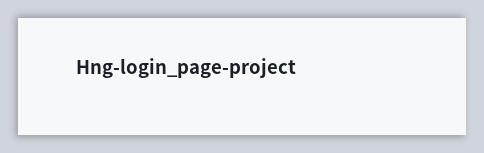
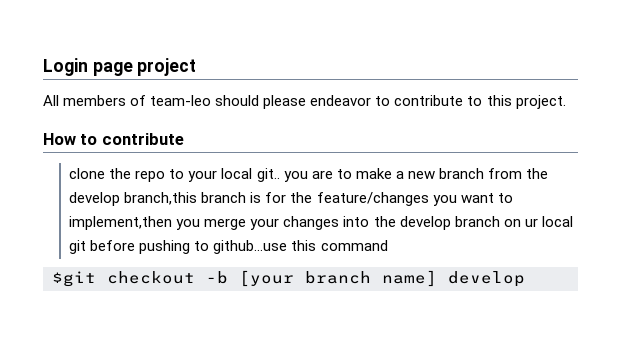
[76,58,296,78] Hng-login_page-project -> [43,58,197,76] [43,95,566,109] [43,133,184,145] [69,168,548,182] [69,192,513,206] [69,216,573,230] [69,240,388,254] [52,270,525,287] Login page project // All members of team-leo should please endeavor to contribute to this project. // How to contribute // clone the repo to your local git.. you are to make a new branch from the develop branch,this branch is for the feature/changes you want to implement,then you merge your changes into the develop branch on ur local git before pushing to github...use this command // $git checkout -b [your branch name] develop

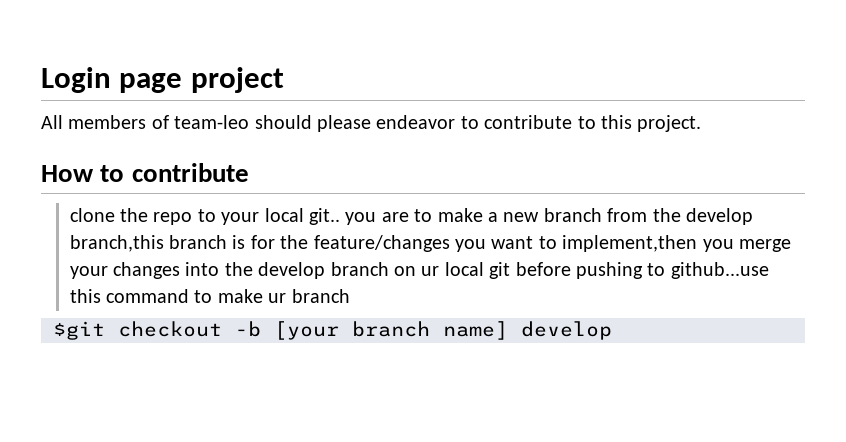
(388, 245) none -> [194,289,350,303] to make ur branch

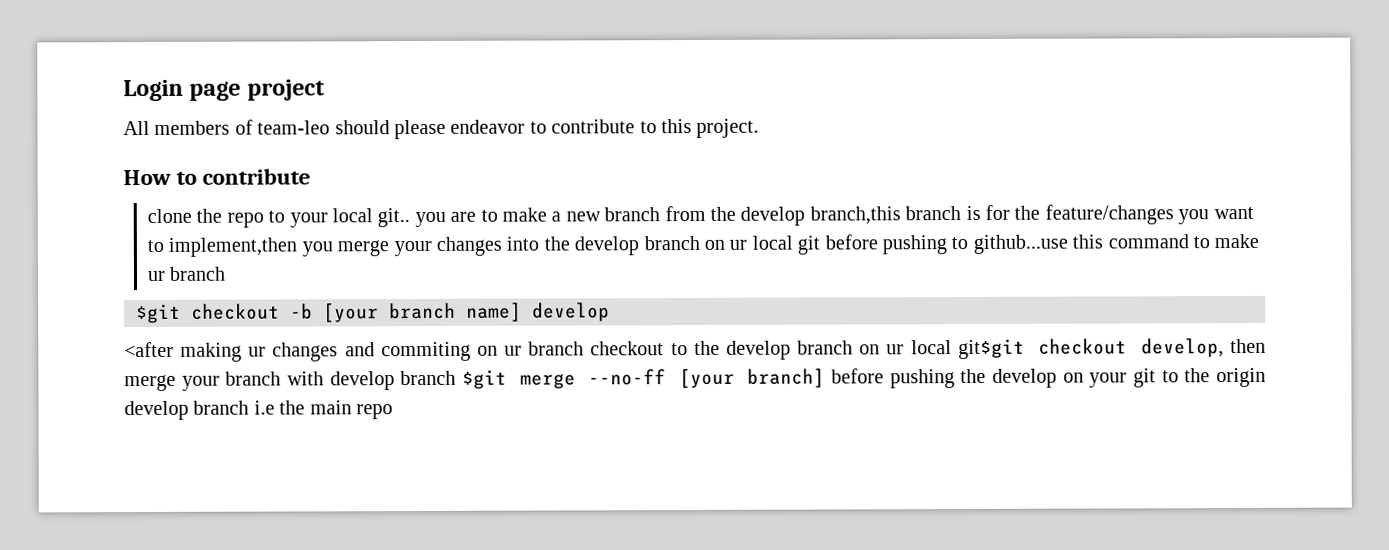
(612, 330) none -> [124,338,1266,362] [124,367,1266,392] [124,400,393,421] // <after making ur changes and commiting on ur branch checkout to the develop branch on ur local git$git checkout develop, then merge your branch with develop branch $git merge --no-ff [your branch] before pushing the develop on your git to the origin develop branch i.e the main repo

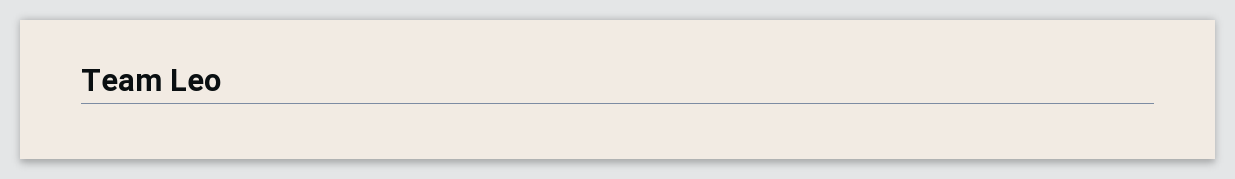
[123,79,325,102] [123,118,760,140] [123,168,312,186] [147,204,1254,228] [147,233,1260,257] [147,266,227,282] [136,302,610,324] [124,338,1266,362] [124,367,1266,392] [124,400,393,421] Login page project // All members of team-leo should please endeavor to contribute to this project. // How to contribute // clone the repo to your local git.. you are to make a new branch from the develop branch,this branch is for the feature/changes you want to implement,then you merge your changes into the develop branch on ur local git before pushing to github...use this command to make ur branch // $git checkout -b [your branch name] develop // <after making ur changes and commiting on ur branch checkout to the develop branch on ur local git$git checkout develop, then merge your branch with develop branch $git merge --no-ff [your branch] before pushing the develop on your git to the origin develop branch i.e the main repo -> [81,69,222,91] Team Leo

